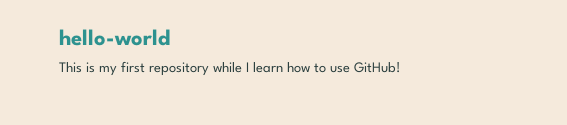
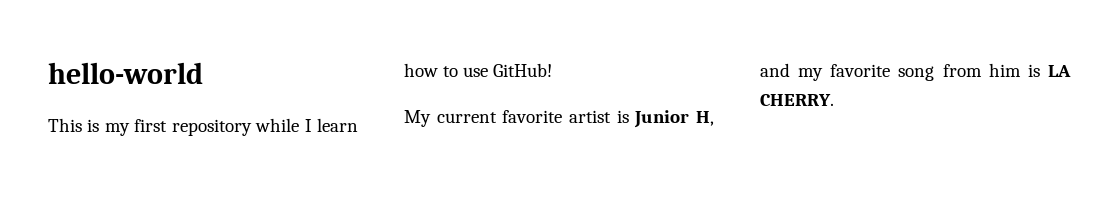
(401, 67) none -> [404,110,714,128] [760,63,1071,81] [760,94,834,106] // My current favorite artist is Junior H, and my favorite song from him is LA CHERRY.

